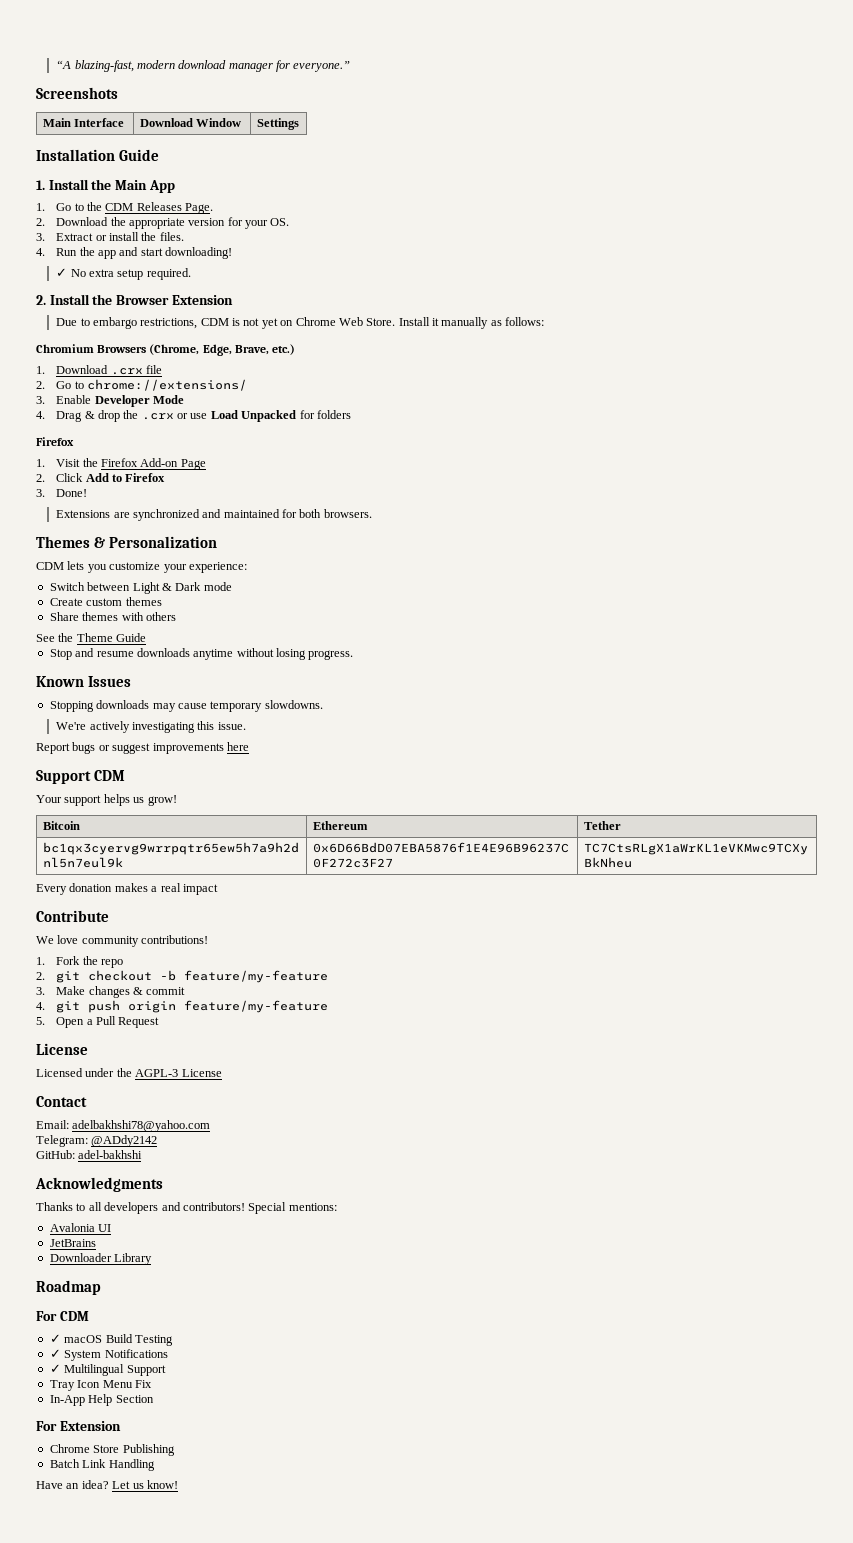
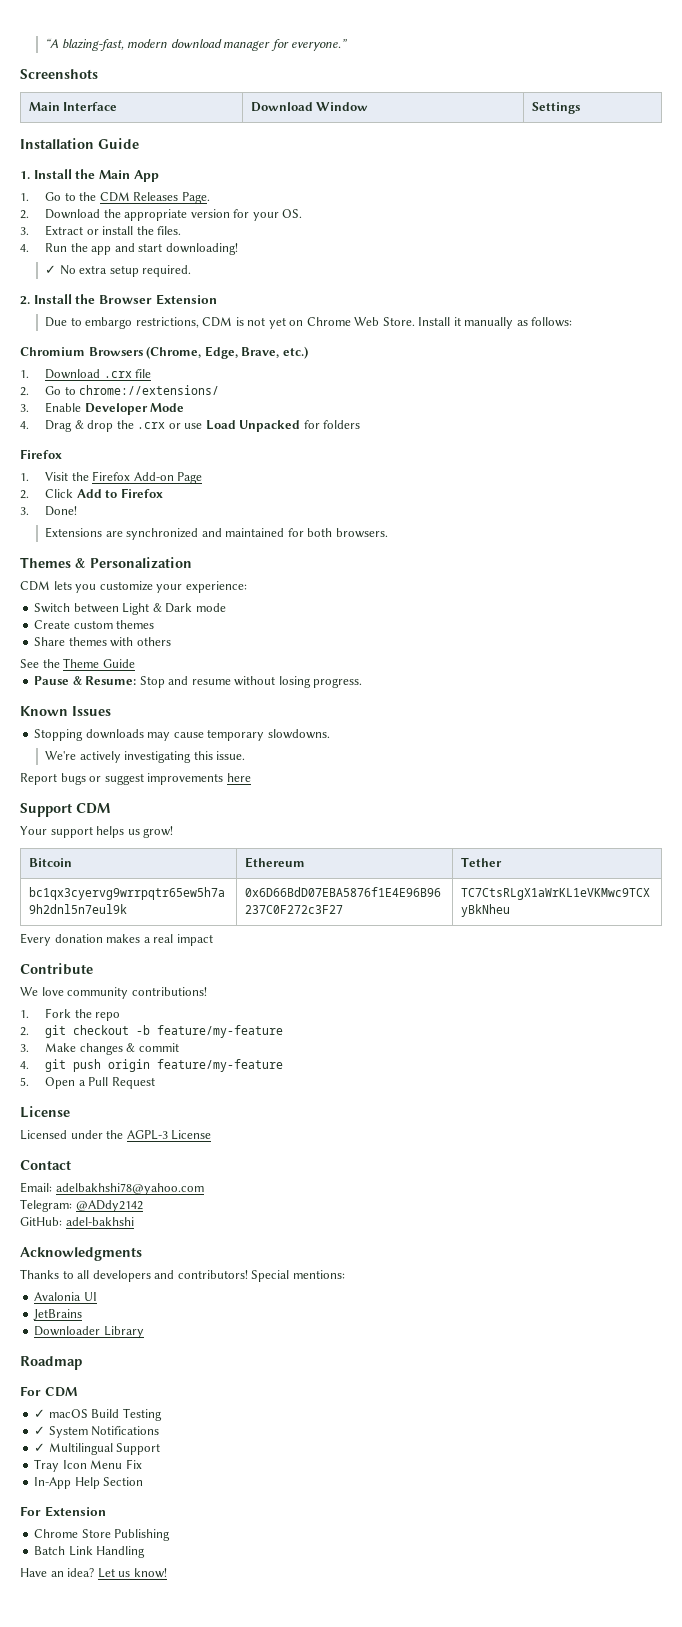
(147, 637) none -> [34,676,137,685] Pause & Resume:
[136,648,234,660] downloads anytime -> (231, 682) none

